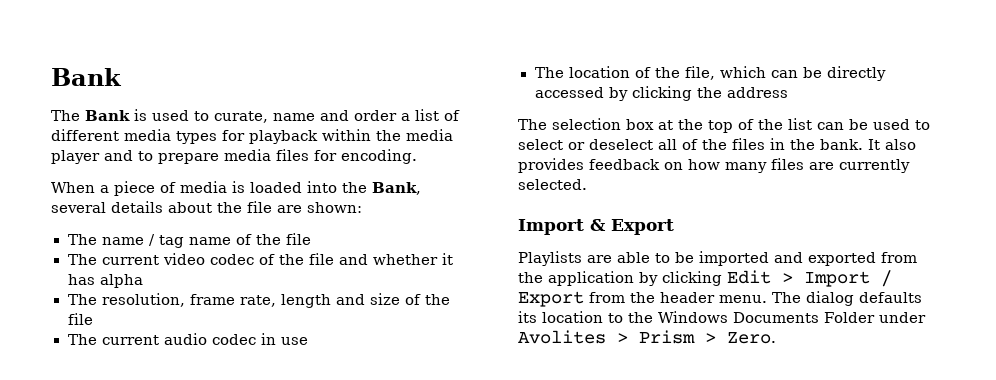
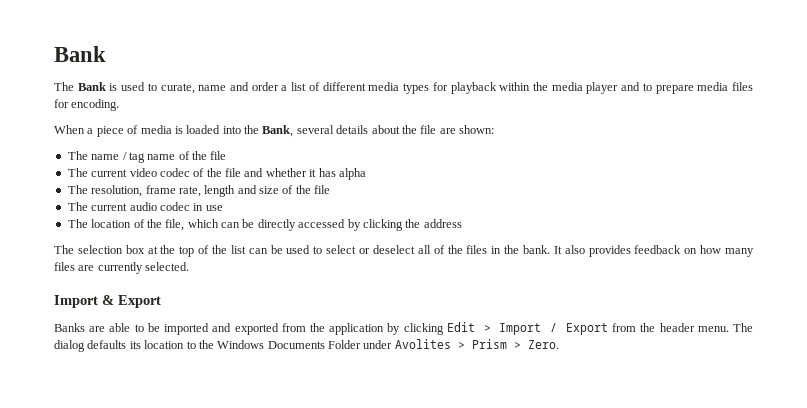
[518,251,582,266] Playlists -> [54,323,85,332] Banks

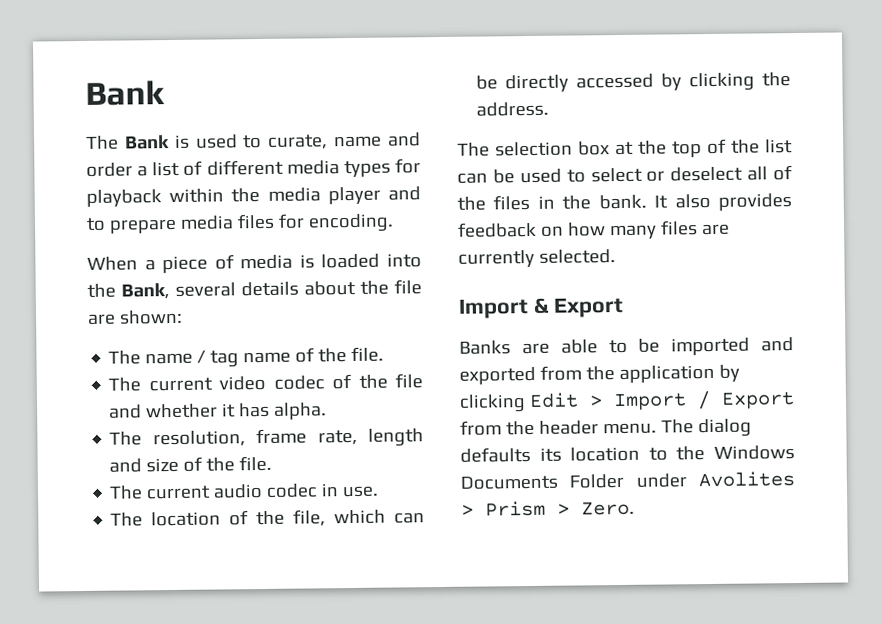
[210,151,227,160] file -> [351,346,385,362] file.
[338,168,366,180] alpha -> [274,402,328,420] alpha.
[314,185,331,194] file -> [239,455,273,472] file.
[205,205,223,211] use -> [342,485,380,498] use.
[423,219,462,228] address -> [476,101,550,117] address.

